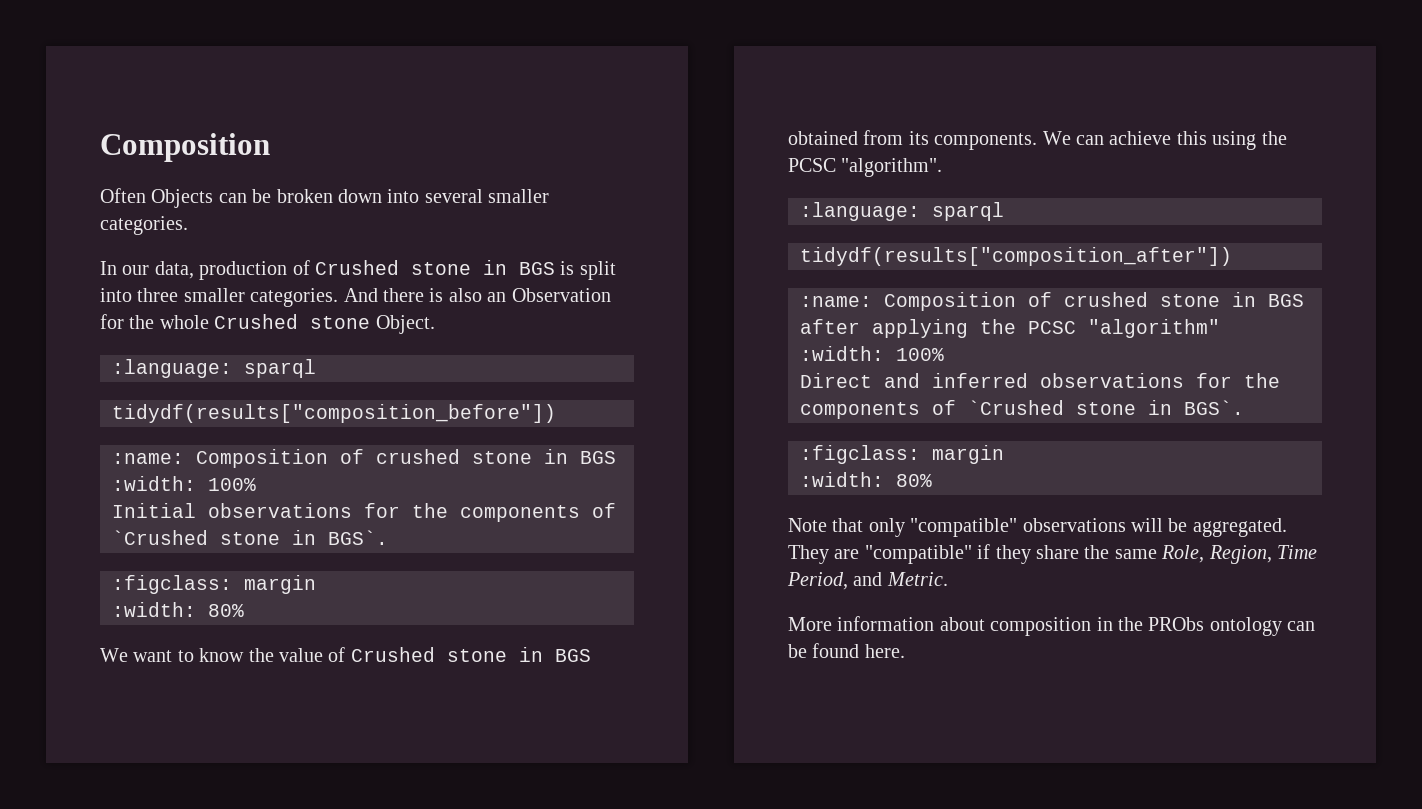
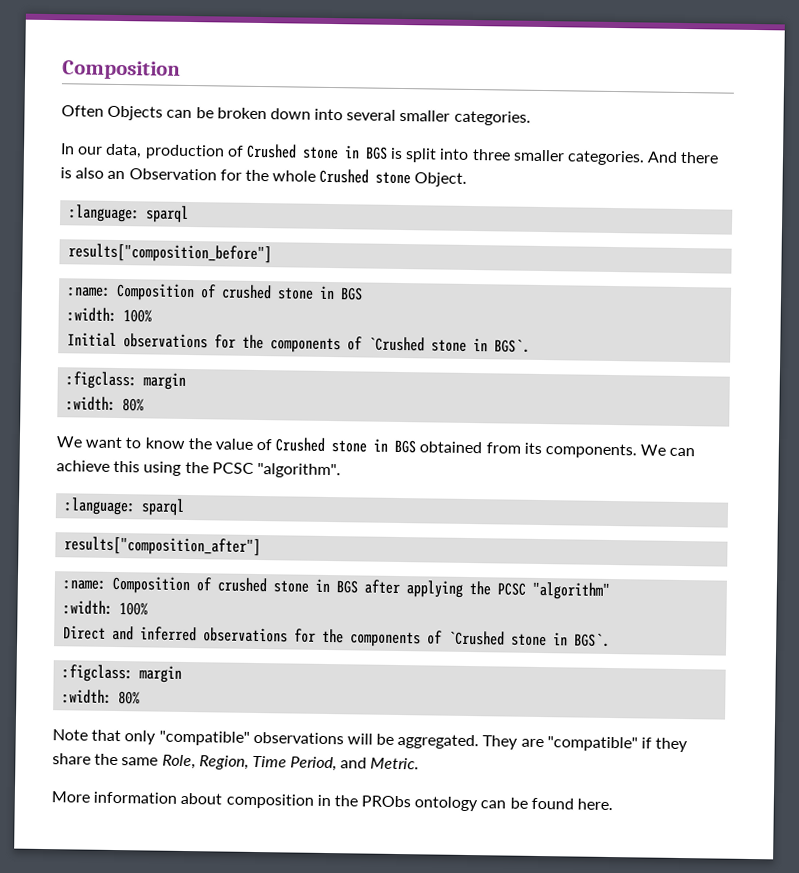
[112,404,556,423] tidydf(results["composition_before"]) -> [68,243,273,264] results["composition_before"]
[800,247,1232,266] tidydf(results["composition_after"]) -> [64,536,262,557] results["composition_after"]

